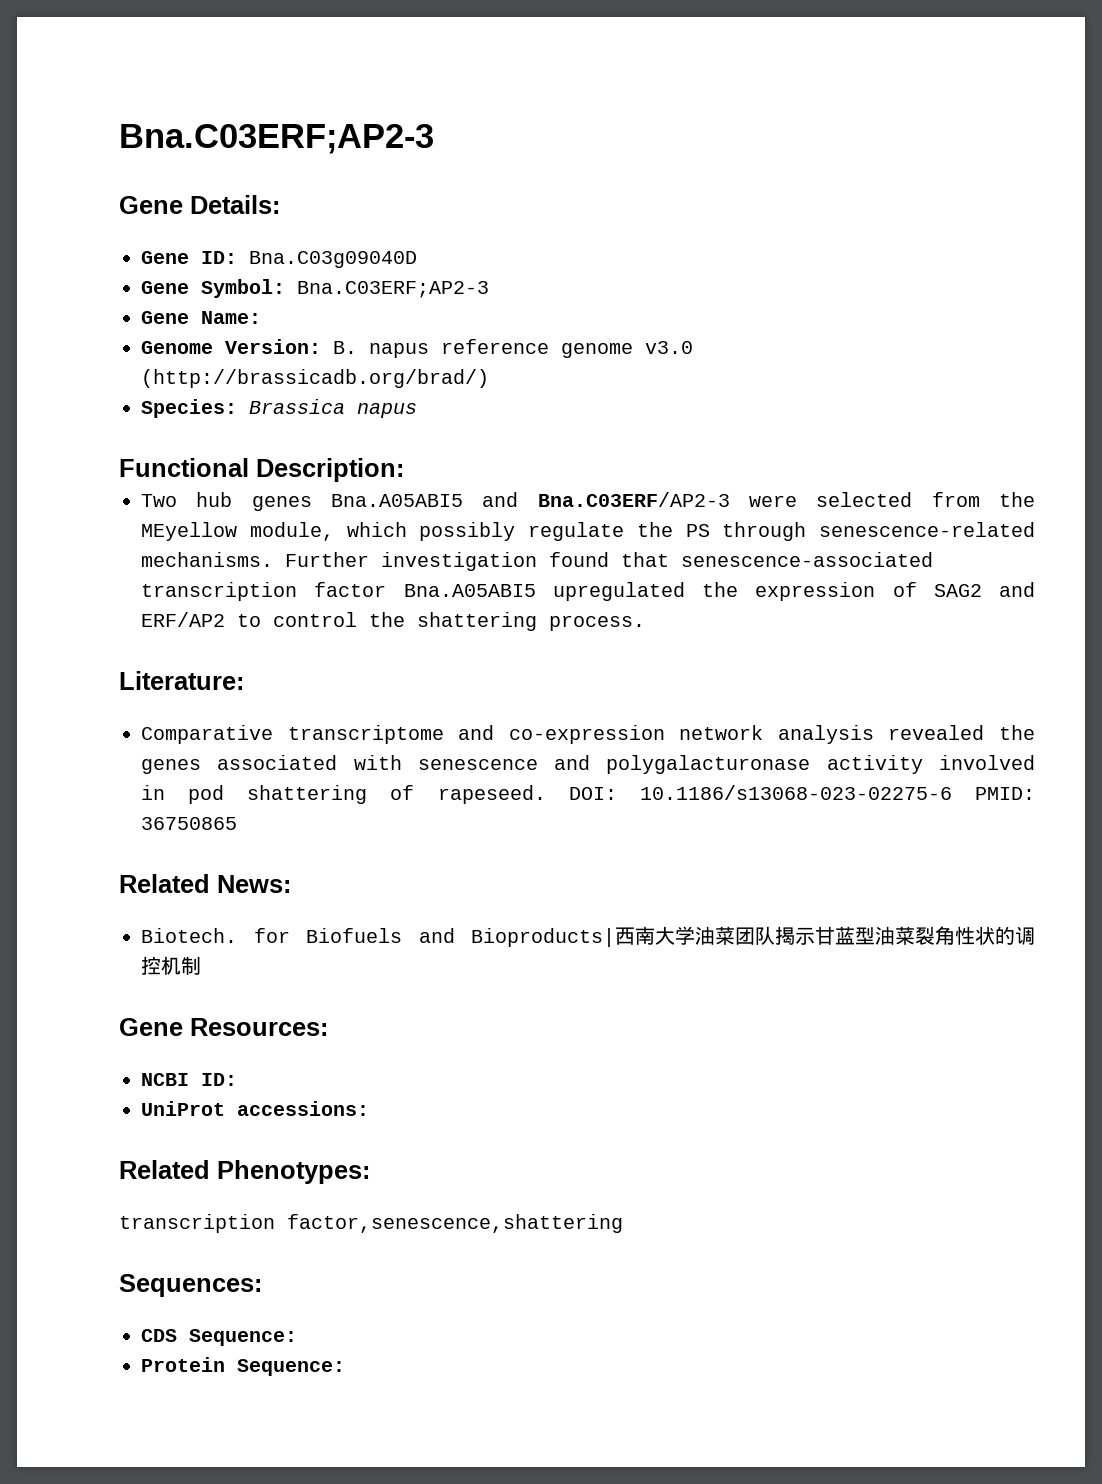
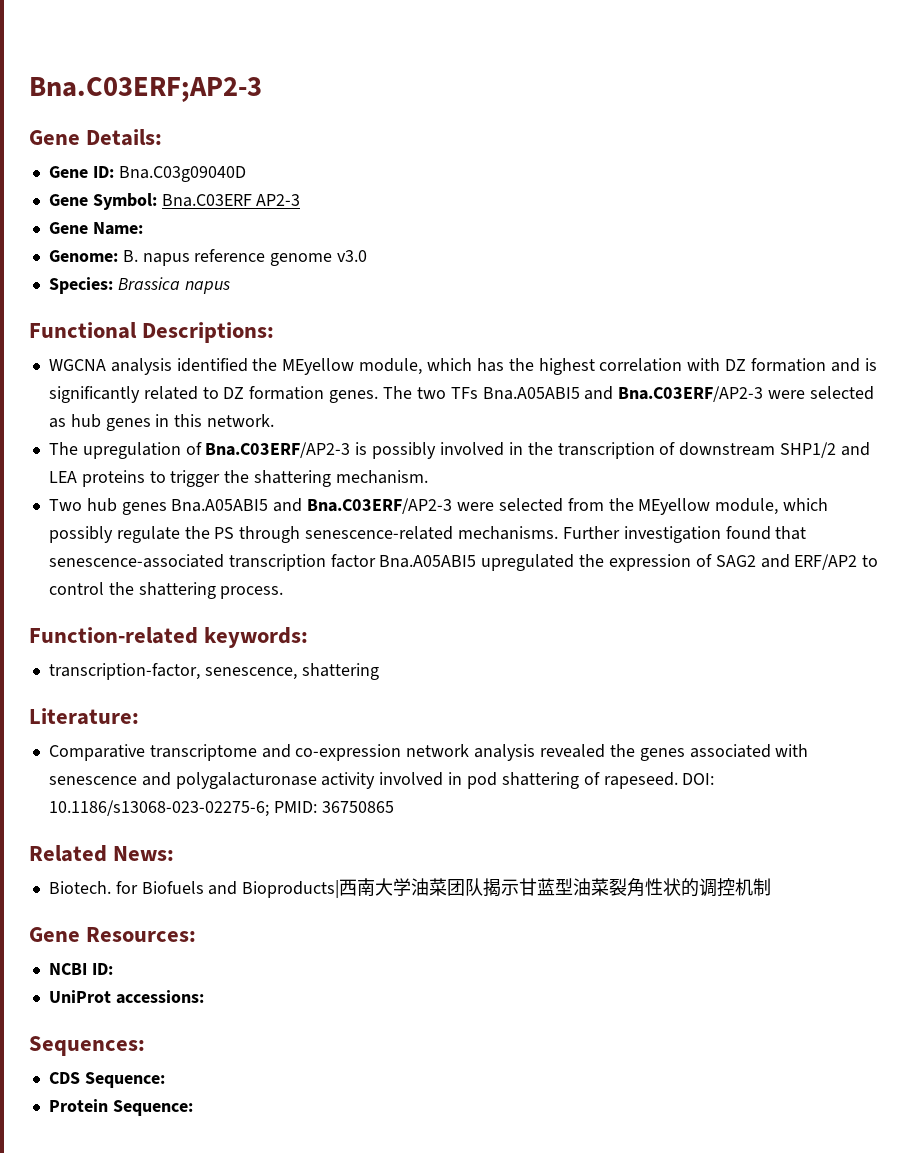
[297,281,489,298] Bna.C03ERF;AP2-3 -> [161,194,301,207] Bna.C03ERF AP2-3
[141,339,321,354] Genome Version: -> [48,250,118,262] Genome:
[141,369,489,388] (http://brassicadb.org/brad/) -> (368, 256) none
[256,458,404,482] Description: -> [142,322,275,343] [48,358,877,375] [48,386,874,403] [48,414,275,431] [48,442,870,459] [48,470,428,487] Descriptions: // WGCNA analysis identified the MEyellow module, which has the highest correlation with DZ formation and is significantly related to DZ formation genes. The two TFs Bna.A05ABI5 and Bna.C03ERF/AP2-3 were selected as hub genes in this network. // The upregulation of Bna.C03ERF/AP2-3 is possibly involved in the transcription of downstream SHP1/2 and LEA proteins to trigger the shattering mechanism.
(645, 623) none -> [29,627,309,648] [48,663,379,680] // Function-related keywords: // transcription-factor, senescence, shattering
[639,785,952,800] 10.1186/s13068-023-02275-6 -> [48,800,269,817] 10.1186/s13068-023-02275-6;
[119,1160,370,1184] [119,1214,623,1233] // Related Phenotypes: // transcription factor,senescence,shattering -> (204, 997) none

